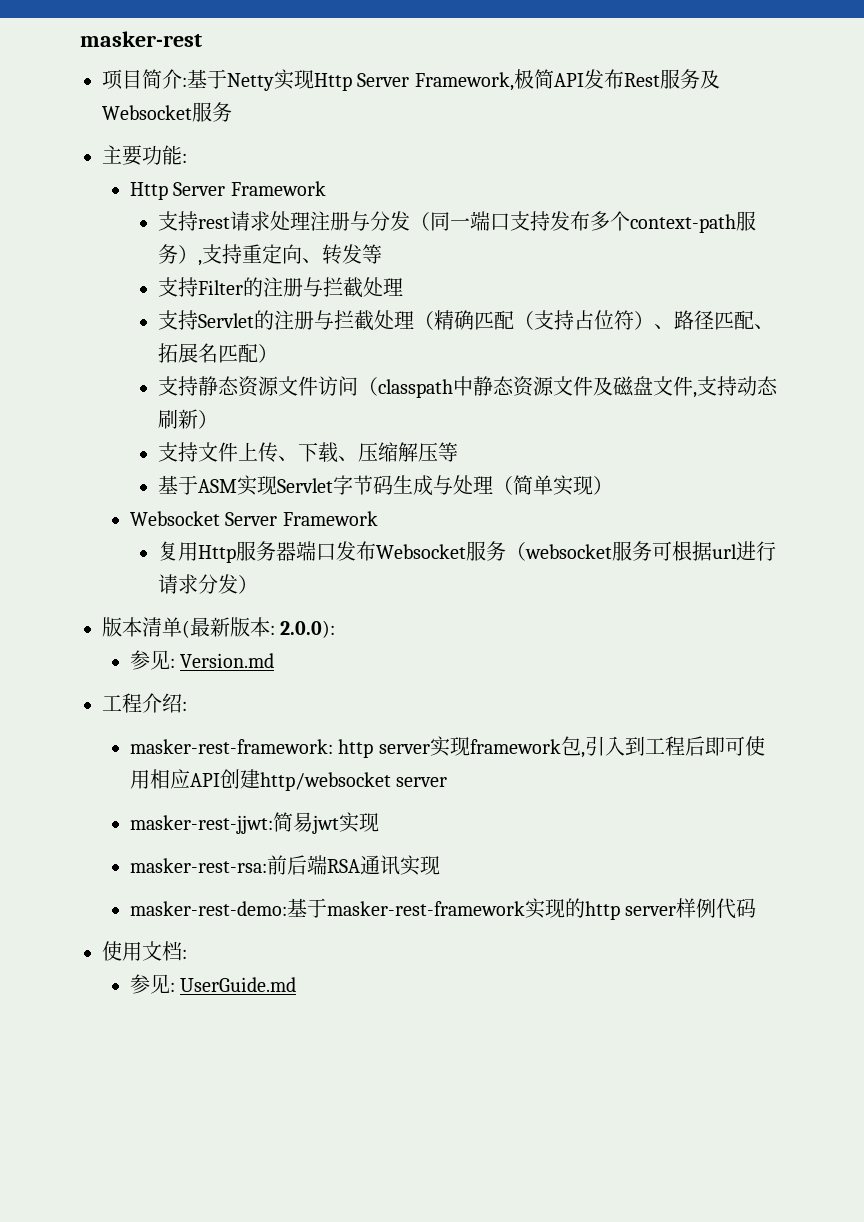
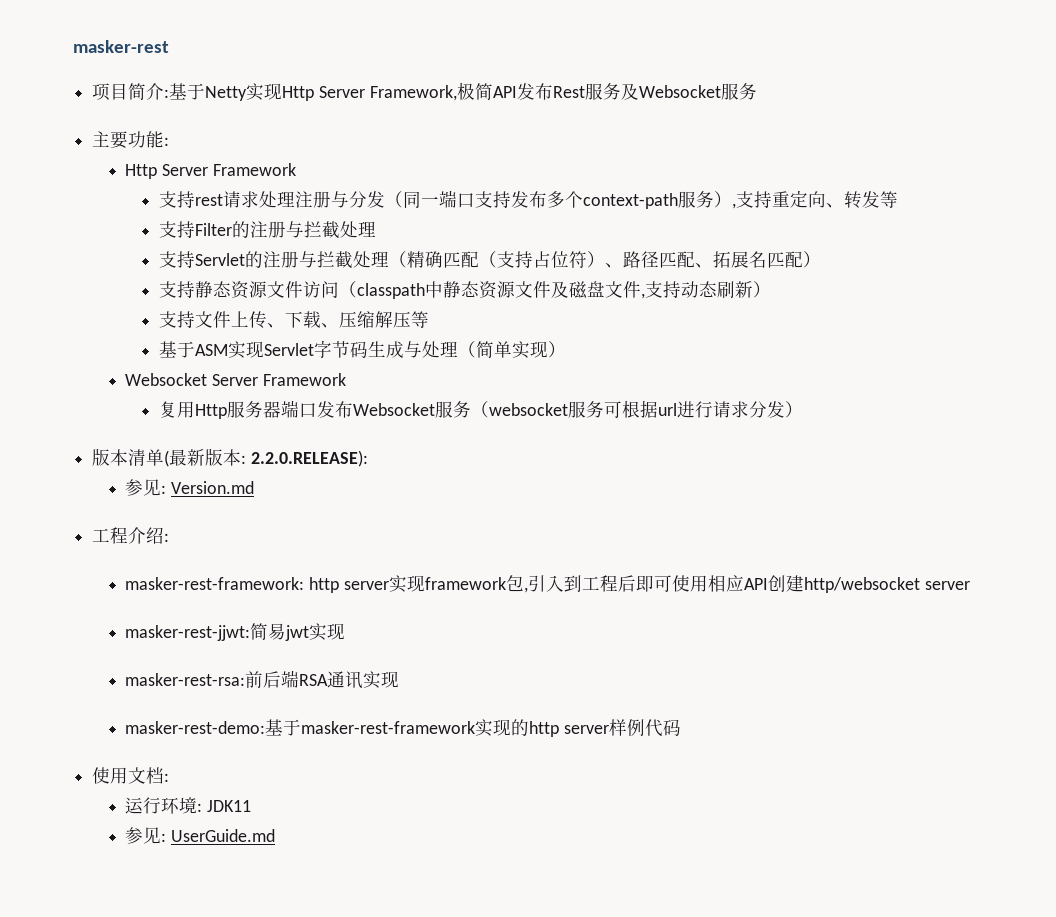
[280,620,336,638] 2.0.0): -> [250,450,368,467] 2.2.0.RELEASE):
(187, 954) none -> [125,797,252,814] // 运行环境: JDK11

